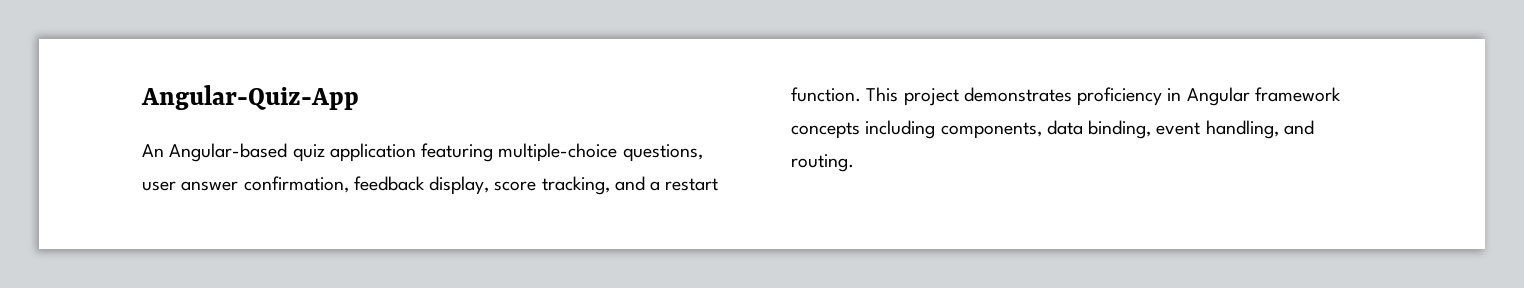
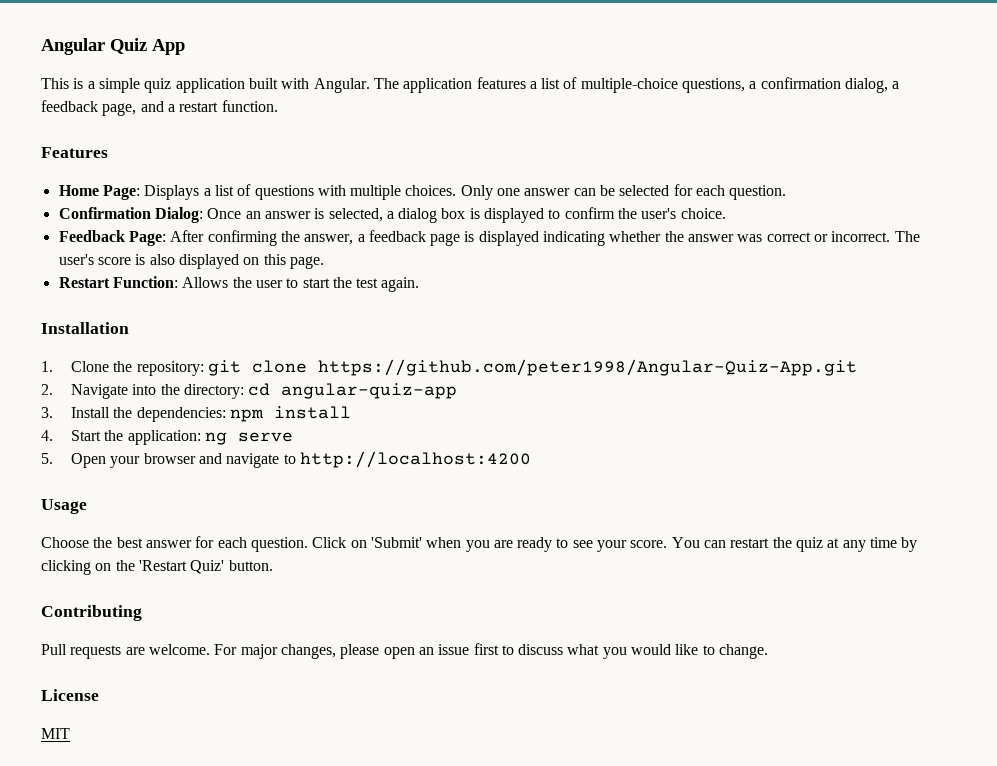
[141,85,359,110] [142,143,703,162] [142,176,719,195] [791,87,1341,106] [791,120,1314,139] [791,154,854,172] Angular-Quiz-App // An Angular-based quiz application featuring multiple-choice questions, user answer confirmation, feedback display, score tracking, and a restart function. This project demonstrates proficiency in Angular framework concepts including components, data binding, event handling, and routing. -> [41,38,185,55] [41,77,900,93] [41,100,278,116] [41,147,108,158] [58,184,787,200] [58,207,726,223] [58,230,920,246] [58,254,324,269] [58,276,420,292] [41,322,129,334] [41,359,858,376] [41,383,458,399] [41,406,352,422] [41,430,294,445] [41,451,532,468] [41,499,87,514] [41,536,918,552] [41,560,273,575] [41,605,142,621] [41,643,769,659] [41,689,99,701] [41,728,70,739] Angular Quiz App // This is a simple quiz application built with Angular. The application features a list of multiple-choice questions, a confirmation dialog, a feedback page, and a restart function. // Features // Home Page: Displays a list of questions with multiple choices. Only one answer can be selected for each question. // Confirmation Dialog: Once an answer is selected, a dialog box is displayed to confirm the user's choice. // Feedback Page: After confirming the answer, a feedback page is displayed indicating whether the answer was correct or incorrect. The user's score is also displayed on this page. // Restart Function: Allows the user to start the test again. // Installation // 1. Clone the repository: git clone https://github.com/peter1998/Angular-Quiz-App.git // 2. Navigate into the directory: cd angular-quiz-app // 3. Install the dependencies: npm install // 4. Start the application: ng serve // 5. Open your browser and navigate to http://localhost:4200 // Usage // Choose the best answer for each question. Click on 'Submit' when you are ready to see your score. You can restart the quiz at any time by clicking on the 'Restart Quiz' button. // Contributing // Pull requests are welcome. For major changes, please open an issue first to discuss what you would like to change. // License // MIT

